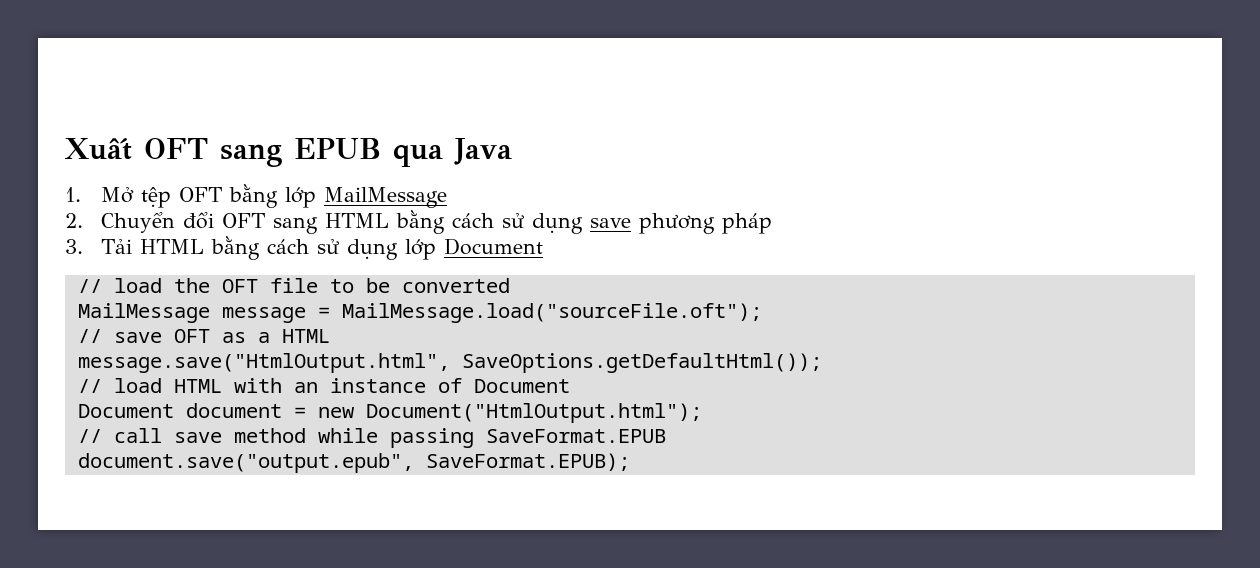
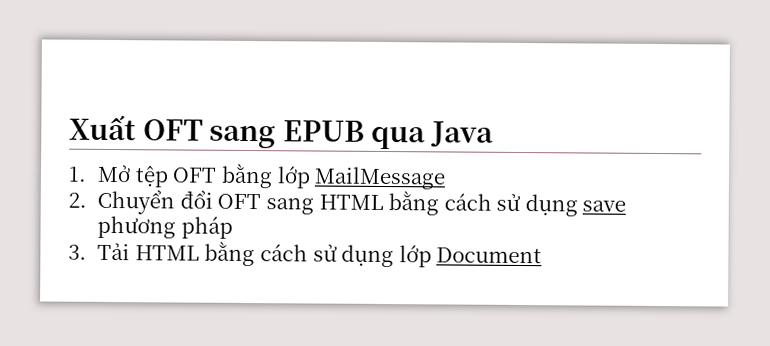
[77,278,510,293] [77,303,762,323] [77,329,330,343] [77,353,822,373] [77,378,570,393] [77,403,702,423] [77,428,666,448] [77,453,630,473] // // load the OFT file to be converted // MailMessage message = MailMessage.load("sourceFile.oft"); // // save OFT as a HTML // message.save("HtmlOutput.html", SaveOptions.getDefaultHtml()); // // load HTML with an instance of Document // Document document = new Document("HtmlOutput.html"); // // call save method while passing SaveFormat.EPUB // document.save("output.epub", SaveFormat.EPUB); -> (543, 255) none

